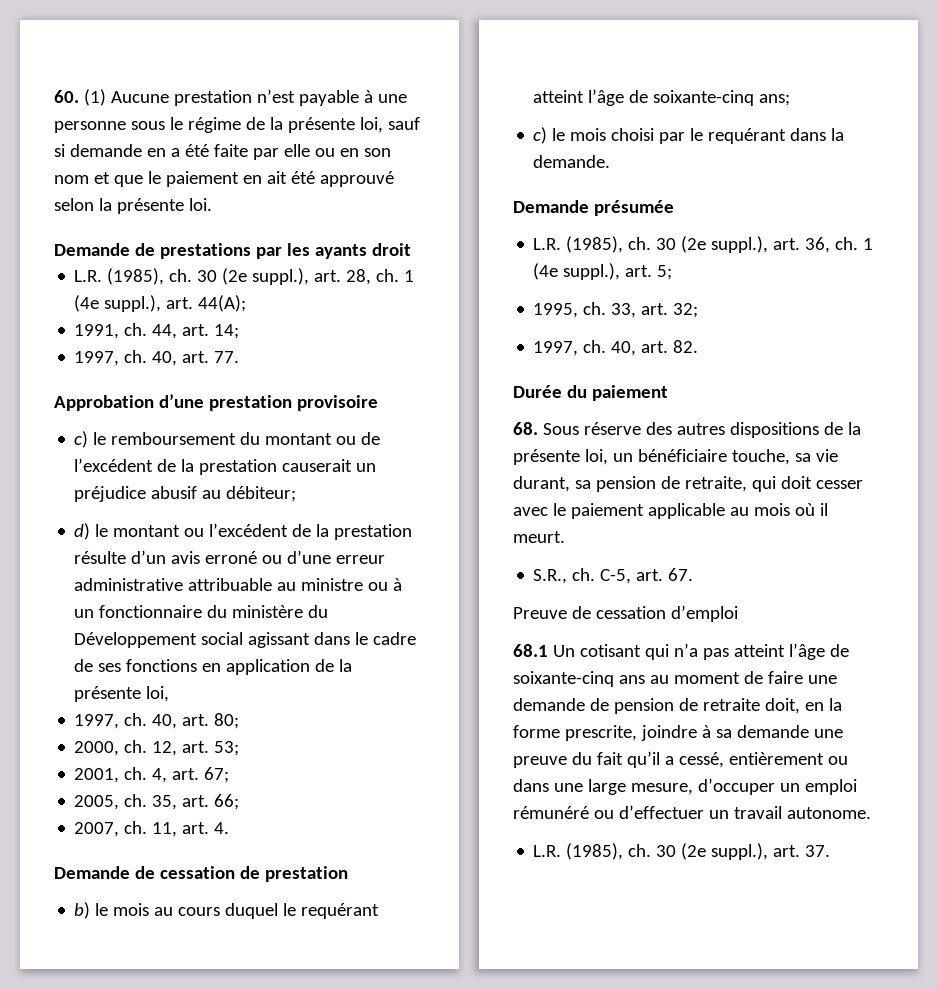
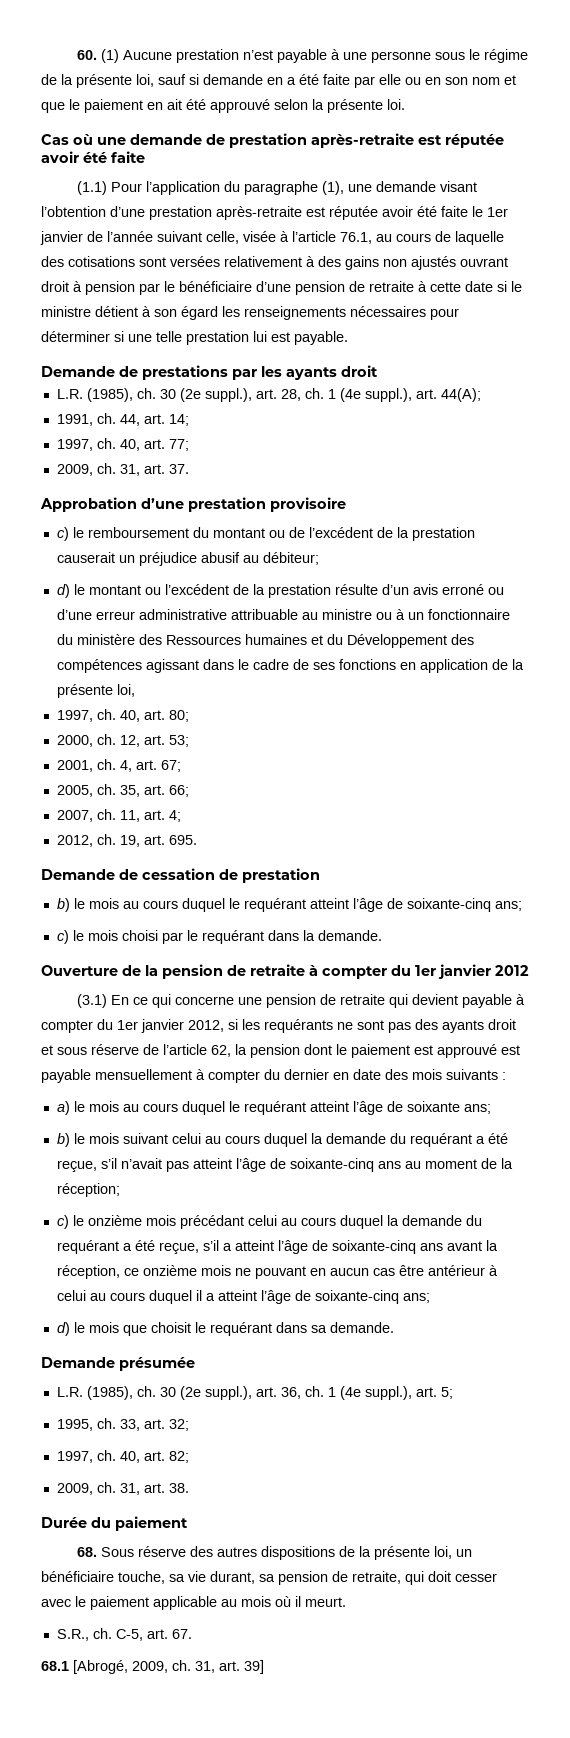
(212, 204) none -> [41,133,504,148] [41,151,145,163] [76,181,477,195] [41,206,508,220] [40,231,504,245] [41,256,508,270] [41,281,522,295] [41,306,459,320] [41,331,348,345] // Cas où une demande de prestation après-retraite est réputée avoir été faite // (1.1) Pour l’application du paragraphe (1), une demande visant l’obtention d’une prestation après-retraite est réputée avoir été faite le 1er janvier de l’année suivant celle, visée à l’article 76.1, au cours de laquelle des cotisations sont versées relativement à des gains non ajustés ouvrant droit à pension par le bénéficiaire d’une pension de retraite à cette date si le ministre détient à son égard les renseignements nécessaires pour déterminer si une telle prestation lui est payable.
[214,351,240,363] 77. -> [168,439,189,451] [56,463,189,476] 77; // 2009, ch. 31, art. 37.
[308,605,329,618] [74,632,244,648] du Développement social -> [138,634,474,648] [56,659,142,673] des Ressources humaines et du Développement des compétences
[214,822,230,834] 4. -> [168,810,181,822] [56,834,197,847] 4; // 2012, ch. 19, art. 695.
(611, 161) none -> [41,964,529,979] [76,994,525,1008] [41,1019,516,1033] [41,1044,520,1058] [41,1069,506,1083] [56,1101,491,1115] [56,1133,508,1147] [56,1158,513,1172] [56,1183,120,1197] [56,1215,482,1229] [56,1240,498,1254] [56,1265,498,1279] [56,1290,430,1304] [56,1322,394,1336] // Ouverture de la pension de retraite à compter du 1er janvier 2012 // (3.1) En ce qui concerne une pension de retraite qui devient payable à compter du 1er janvier 2012, si les requérants ne sont pas des ayants droit et sous réserve de l’article 62, la pension dont le paiement est approuvé est payable mensuellement à compter du dernier en date des mois suivants : // a) le mois au cours duquel le requérant atteint l’âge de soixante ans; // b) le mois suivant celui au cours duquel la demande du requérant a été reçue, s’il n’avait pas atteint l’âge de soixante-cinq ans au moment de la réception; // c) le onzième mois précédant celui au cours duquel la demande du requérant a été reçue, s’il a atteint l’âge de soixante-cinq ans avant la réception, ce onzième mois ne pouvant en aucun cas être antérieur à celui au cours duquel il a atteint l’âge de soixante-cinq ans; // d) le mois que choisit le requérant dans sa demande.
[673,340,699,353] 82. -> [168,1451,189,1463] [56,1482,189,1495] 82; // 2009, ch. 31, art. 38.
[513,605,738,622] [513,643,849,660] [513,671,837,687] [513,698,842,714] [513,725,843,741] [513,751,848,768] [513,778,857,795] [513,805,871,819] [533,843,831,860] Preuve de cessation d’emploi // 68.1 Un cotisant qui n’a pas atteint l’âge de soixante-cinq ans au moment de faire une demande de pension de retraite doit, en la forme prescrite, joindre à sa demande une preuve du fait qu’il a cessé, entièrement ou dans une large mesure, d’occuper un emploi rémunéré ou d’effectuer un travail autonome. // L.R. (1985), ch. 30 (2e suppl.), art. 37. -> [41,1660,264,1674] 68.1 [Abrogé, 2009, ch. 31, art. 39]

